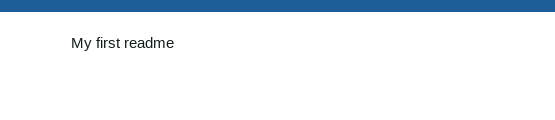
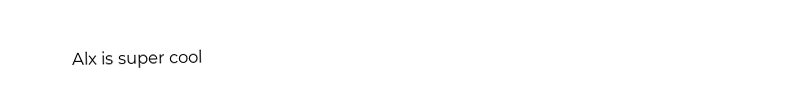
[71,37,175,51] My first readme -> [71,49,204,69] Alx is super cool

